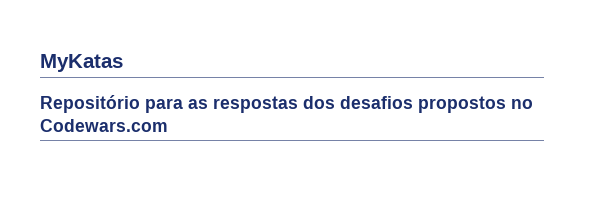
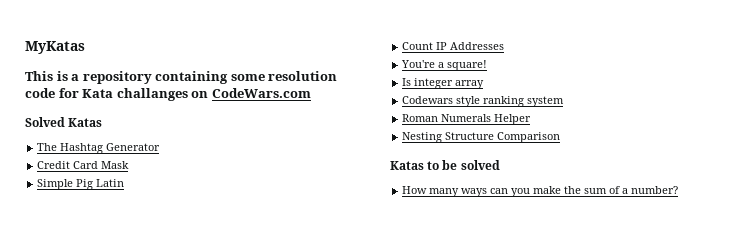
[40,95,533,113] [40,119,168,132] Repositório para as respostas dos desafios propostos no Codewars.com -> [25,71,338,84] [25,88,311,101] [25,117,103,127] [37,143,161,154] [37,161,130,169] [37,179,125,190] [402,42,505,50] [401,60,488,71] [402,78,485,89] [402,96,565,107] [402,114,532,125] [402,132,561,143] [390,160,500,170] [402,186,679,197] This is a repository containing some resolution code for Kata challanges on CodeWars.com // Solved Katas // The Hashtag Generator // Credit Card Mask // Simple Pig Latin // Count IP Addresses // You're a square! // Is integer array // Codewars style ranking system // Roman Numerals Helper // Nesting Structure Comparison // Katas to be solved // How many ways can you make the sum of a number?

